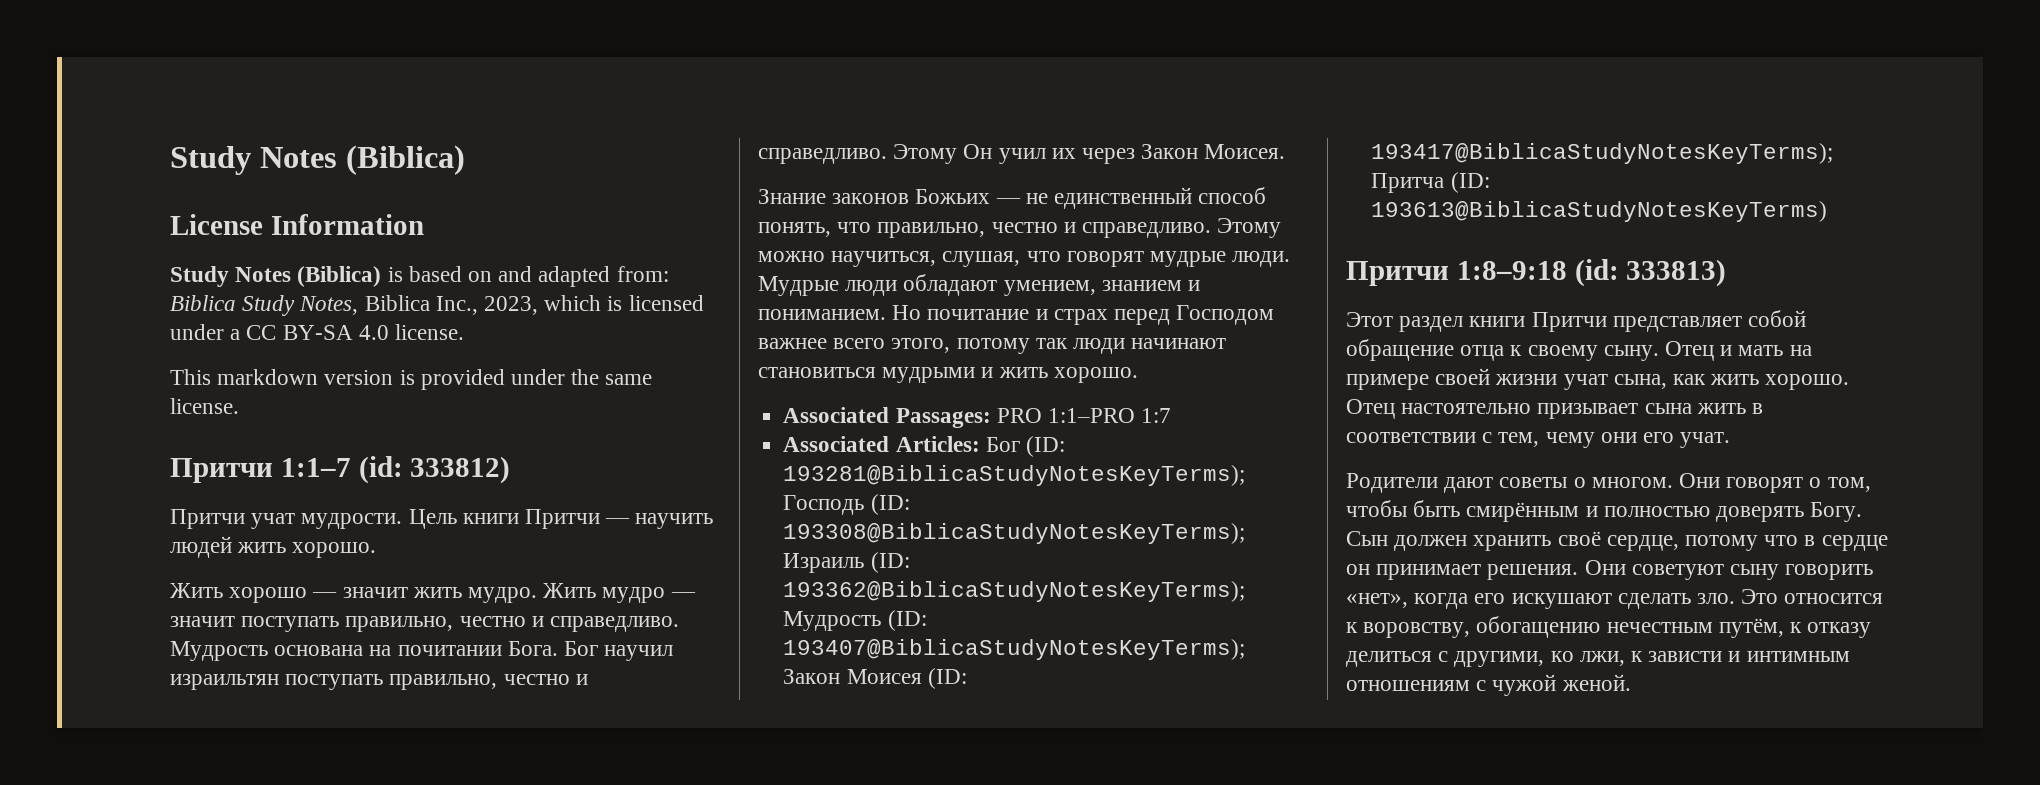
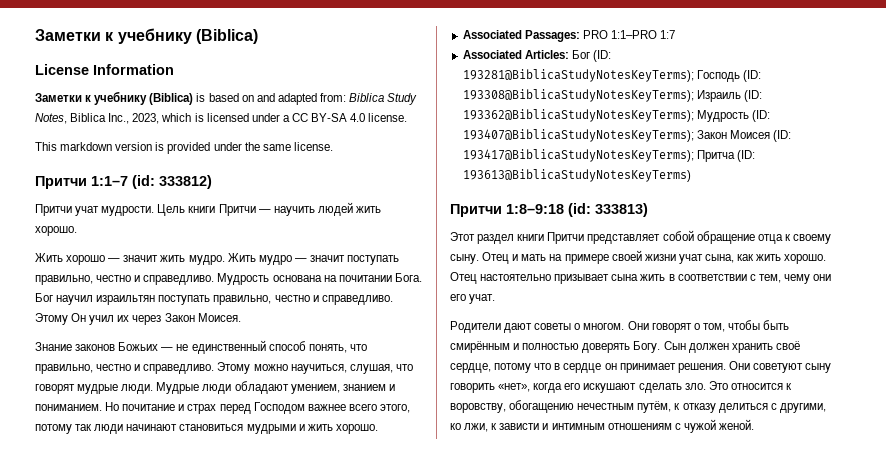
[170,146,337,175] Study Notes -> [35,28,192,44] Заметки к учебнику
[170,266,292,287] Study Notes -> [35,91,148,105] Заметки к учебнику

